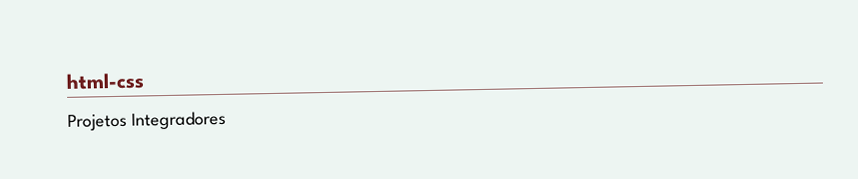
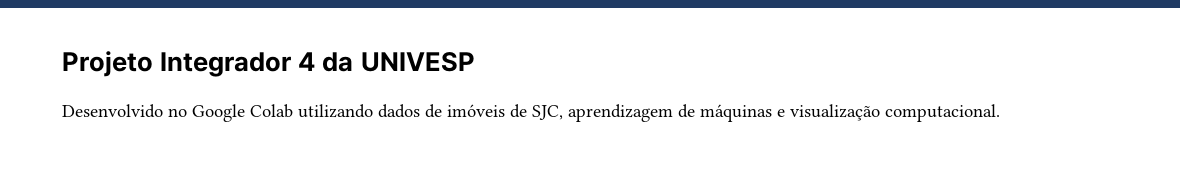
[66,72,144,90] [67,110,226,131] html-css // Projetos Integradores -> [62,51,475,77] [62,104,1000,122] Projeto Integrador 4 da UNIVESP // Desenvolvido no Google Colab utilizando dados de imóveis de SJC, aprendizagem de máquinas e visualização computacional.

